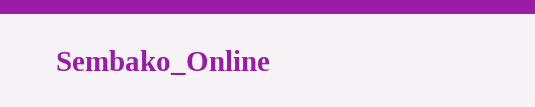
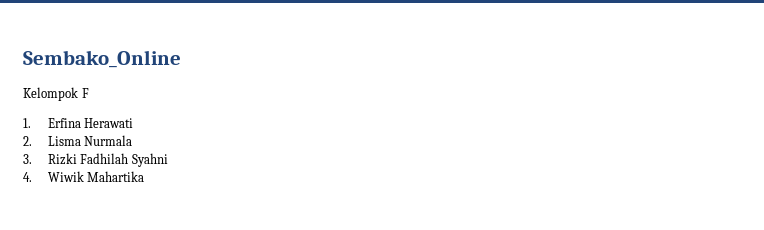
(270, 62) none -> [23,87,89,101] [23,118,134,128] [23,135,133,146] [23,153,168,167] [23,171,145,182] // Kelompok F // 1. Erfina Herawati // 2. Lisma Nurmala // 3. Rizki Fadhilah Syahni // 4. Wiwik Mahartika

